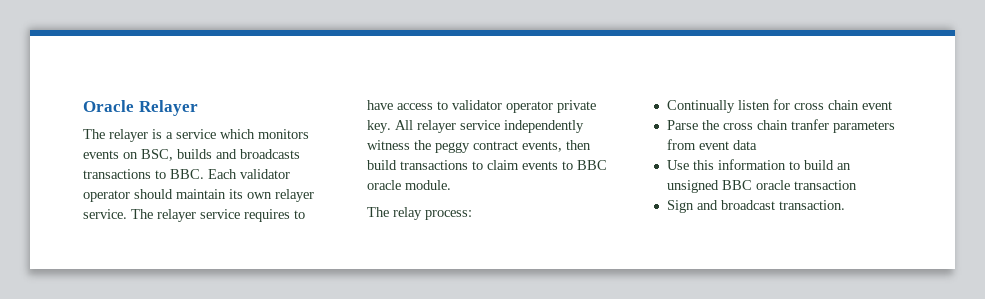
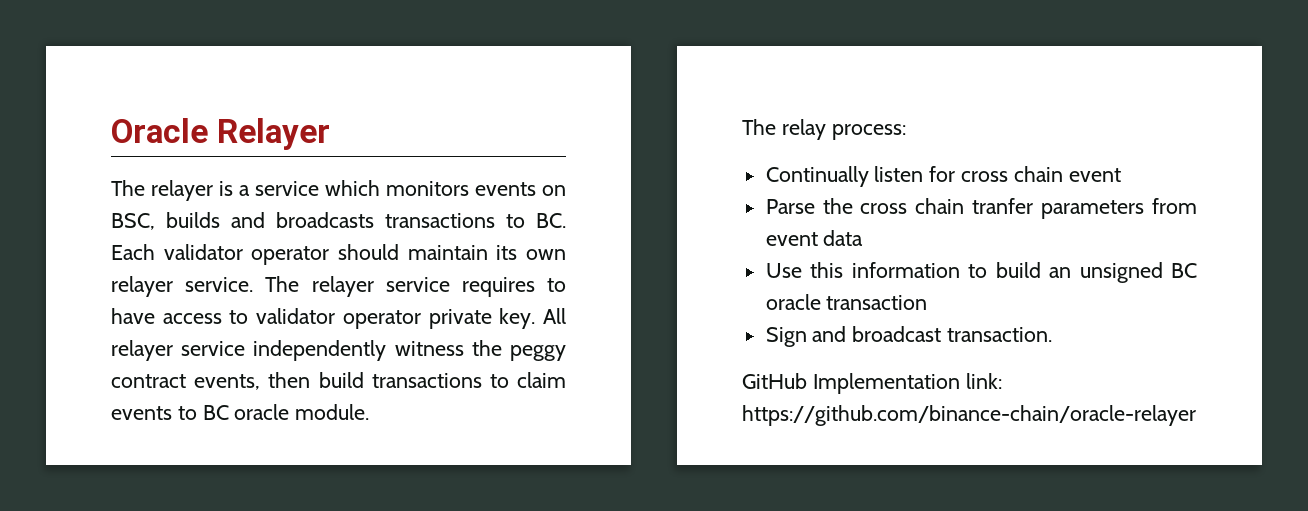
[170,169,204,179] BBC. -> [536,213,566,228] BC.
[577,160,607,170] BBC -> [202,405,229,420] BC
[721,180,752,190] BBC -> [1171,263,1197,278] BC
(845, 205) none -> [742,373,1002,394] [742,405,1196,426] // GitHub Implementation link: https://github.com/binance-chain/oracle-relayer

